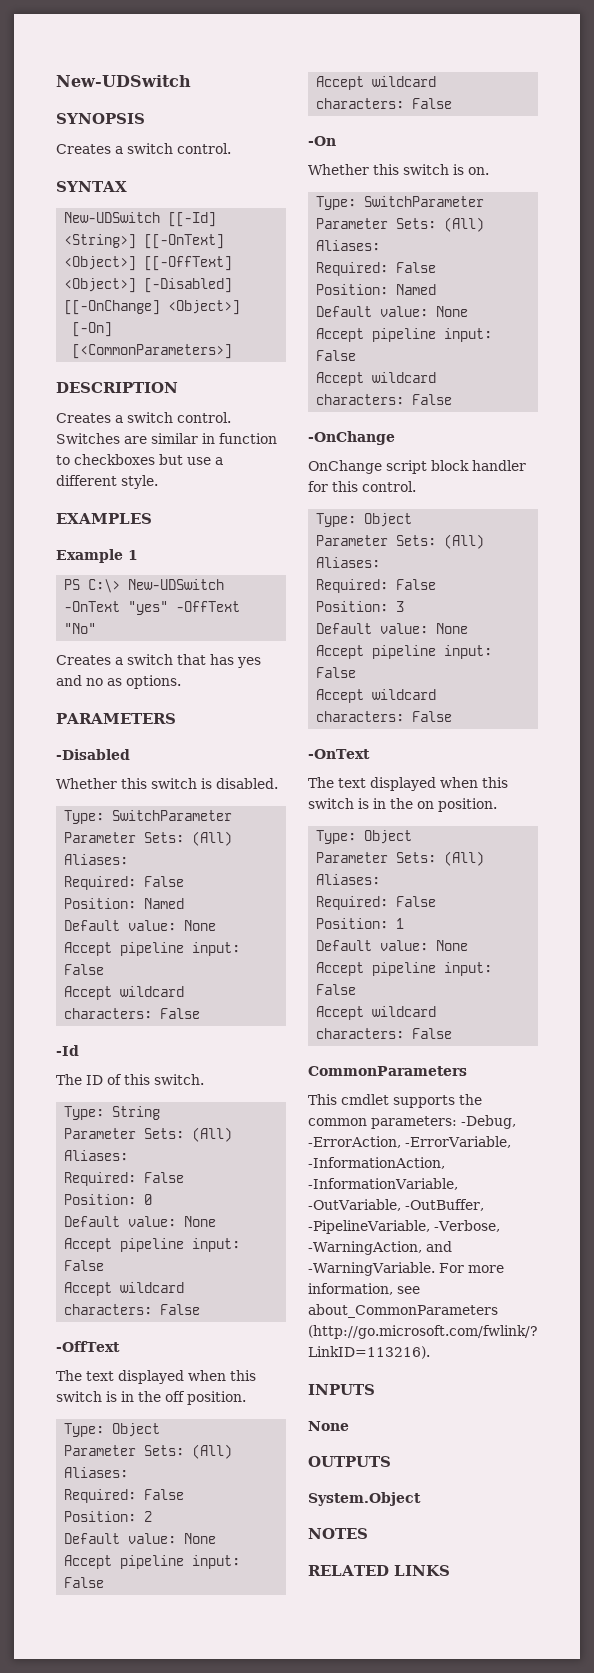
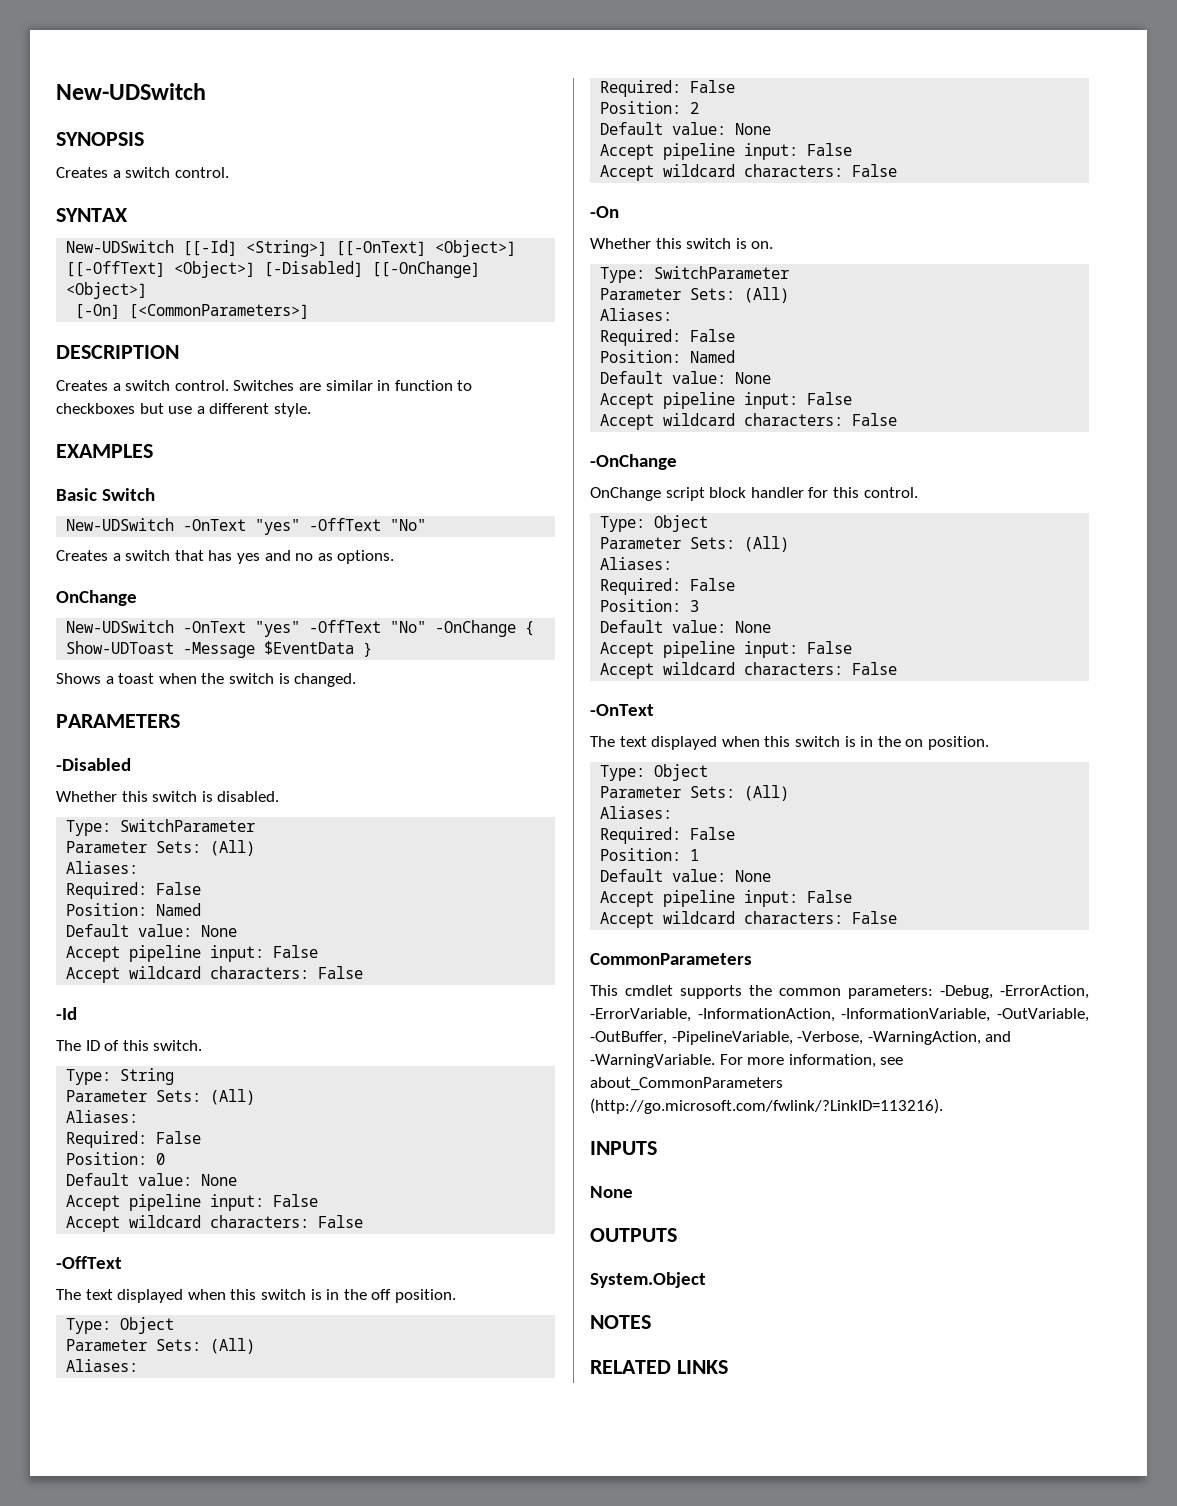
[56,549,138,563] [64,579,121,593] Example 1 // PS C:\> -> [56,488,156,501] Basic Switch //
(181, 682) none -> [56,590,137,606] [66,620,535,637] [66,641,373,658] [56,673,357,687] // OnChange // New-UDSwitch -OnText "yes" -OffText "No" -OnChange { Show-UDToast -Message $EventData } // Shows a toast when the switch is changed.

